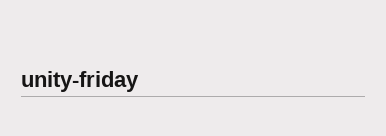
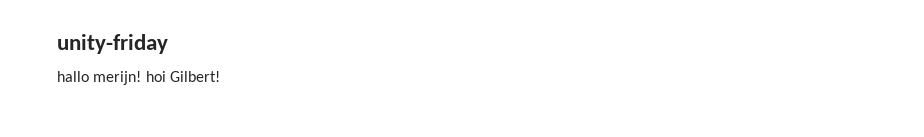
(139, 81) none -> [57,71,220,85] // hallo merijn! hoi Gilbert!

